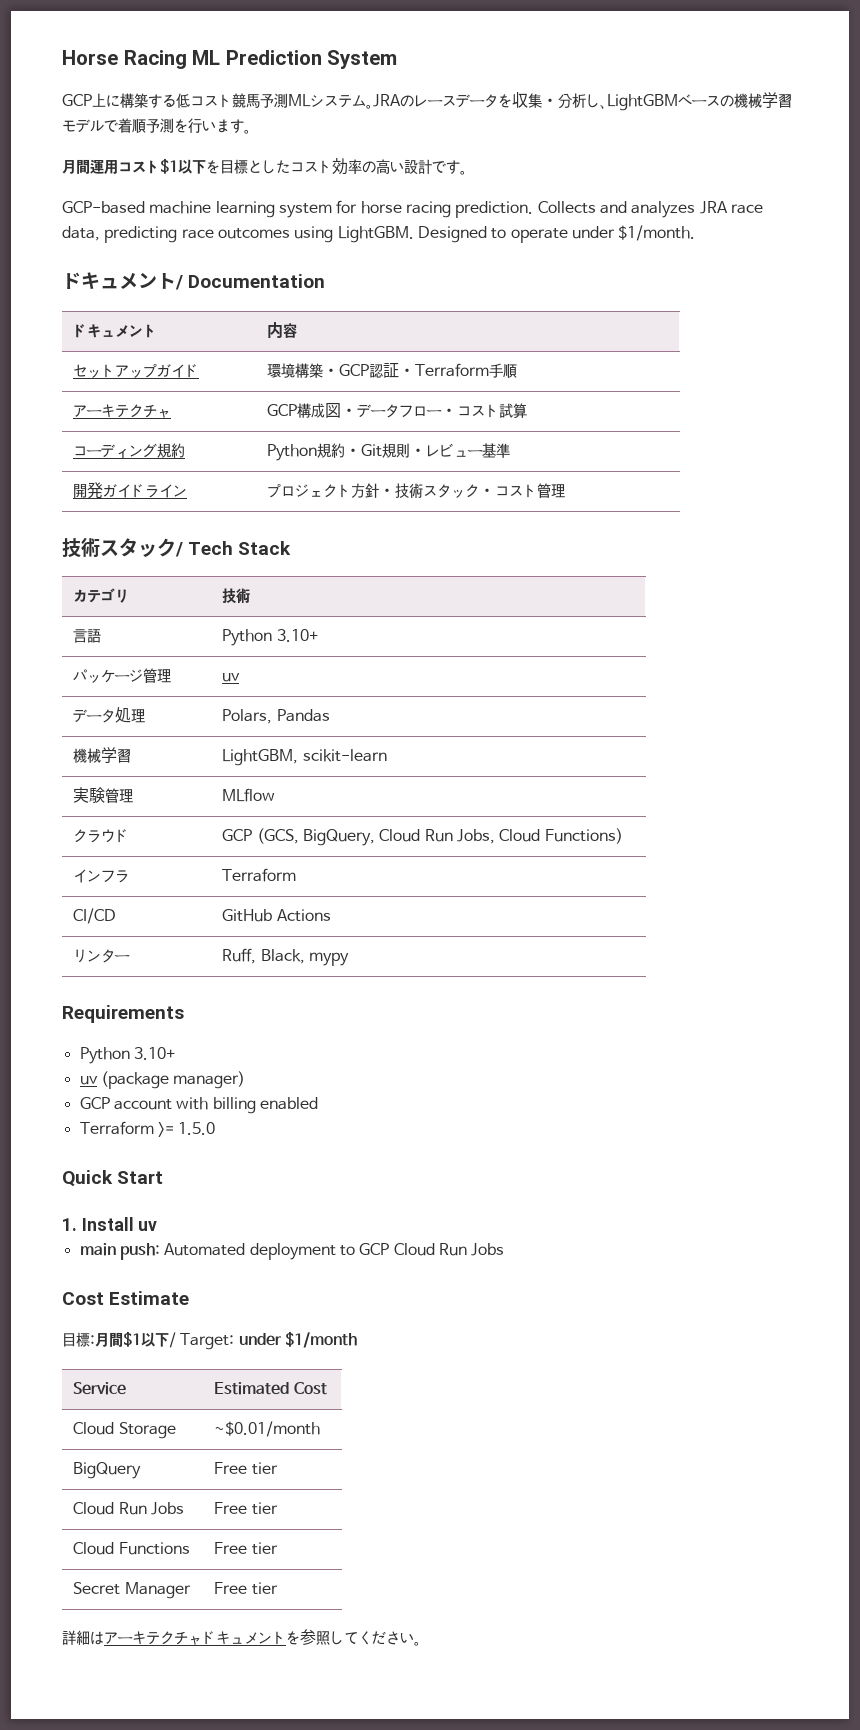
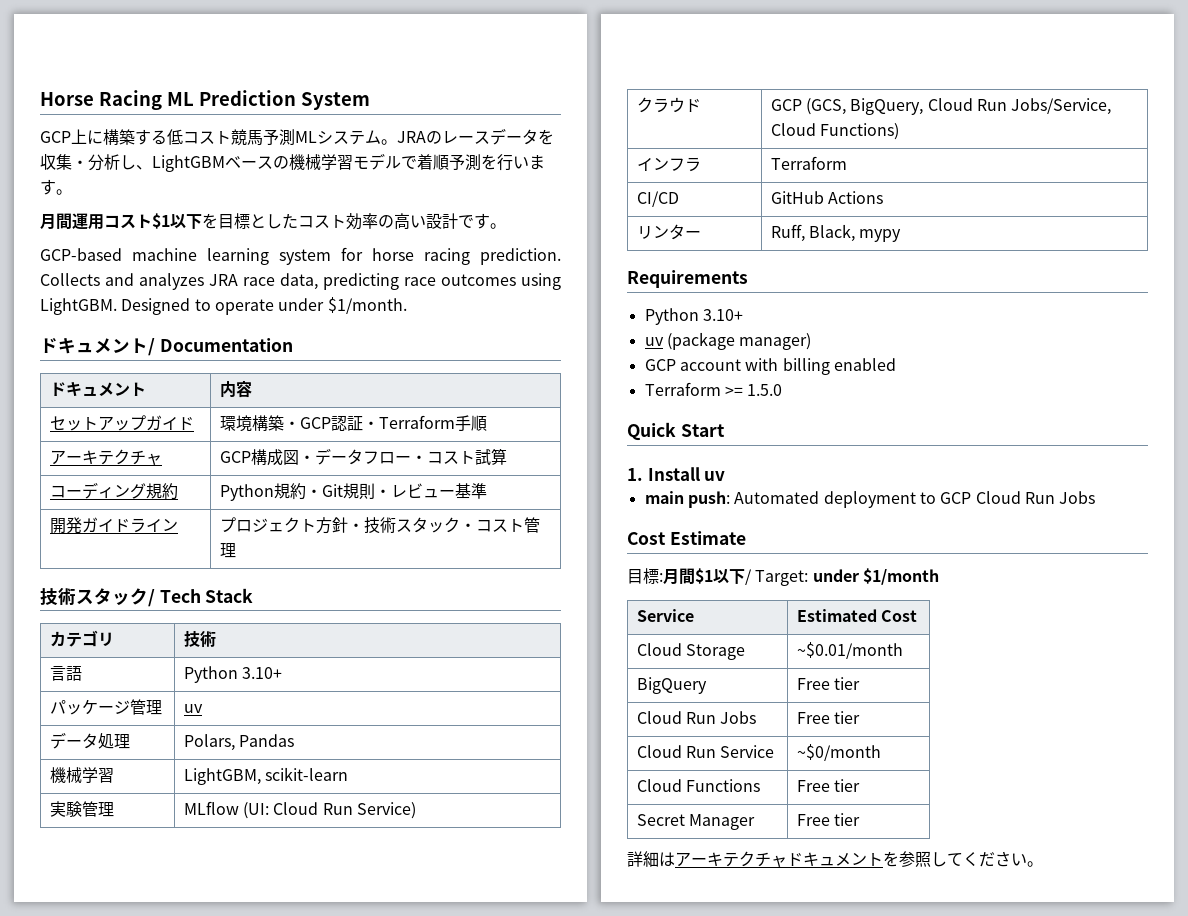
(276, 795) none -> [242,802,416,819] (UI: Cloud Run Service)
[457,829,496,844] Jobs, -> [1011,98,1112,115] Jobs/Service,
(278, 1508) none -> [636,745,775,758] [796,744,881,761] // Cloud Run Service | ~$0/month

